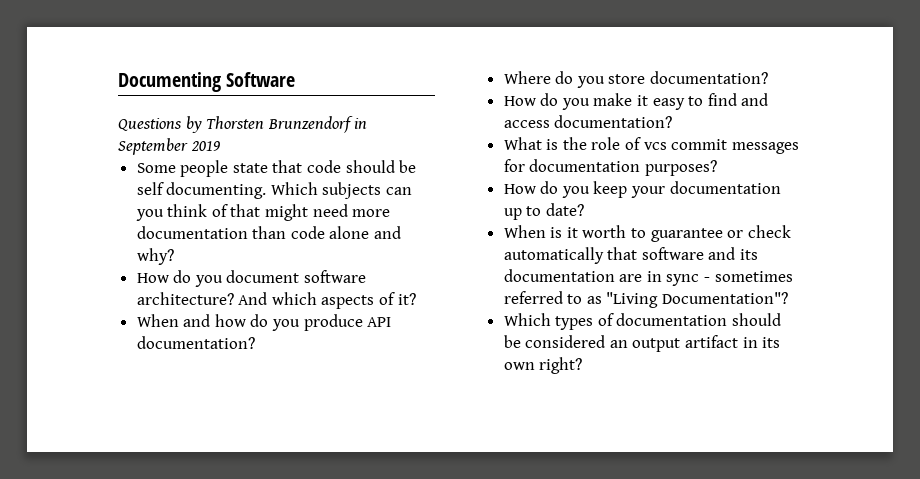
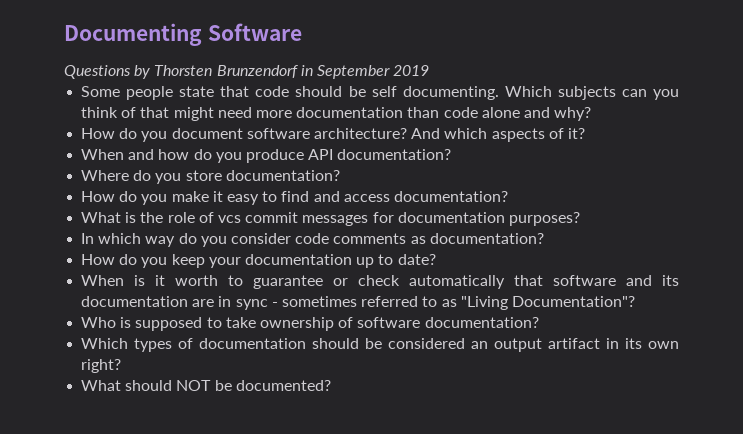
(717, 168) none -> [81,233,544,247] // In which way do you consider code comments as documentation?
(789, 298) none -> [81,317,539,331] // Who is supposed to take ownership of software documentation?
(583, 365) none -> [81,380,331,391] // What should NOT be documented?

